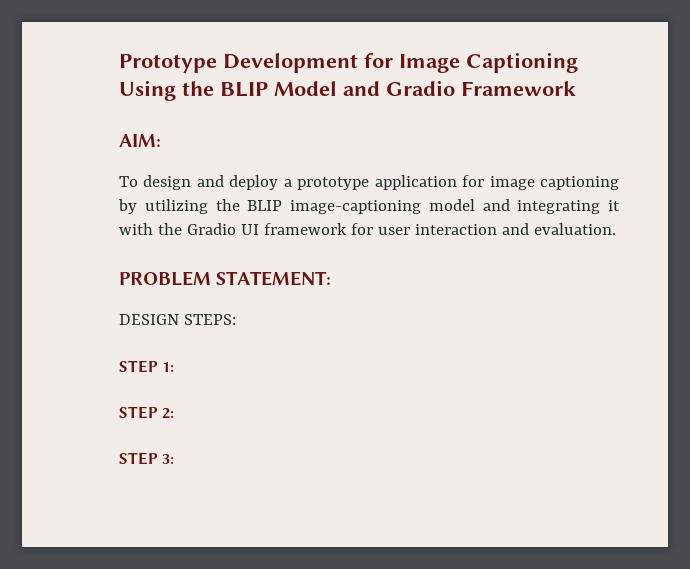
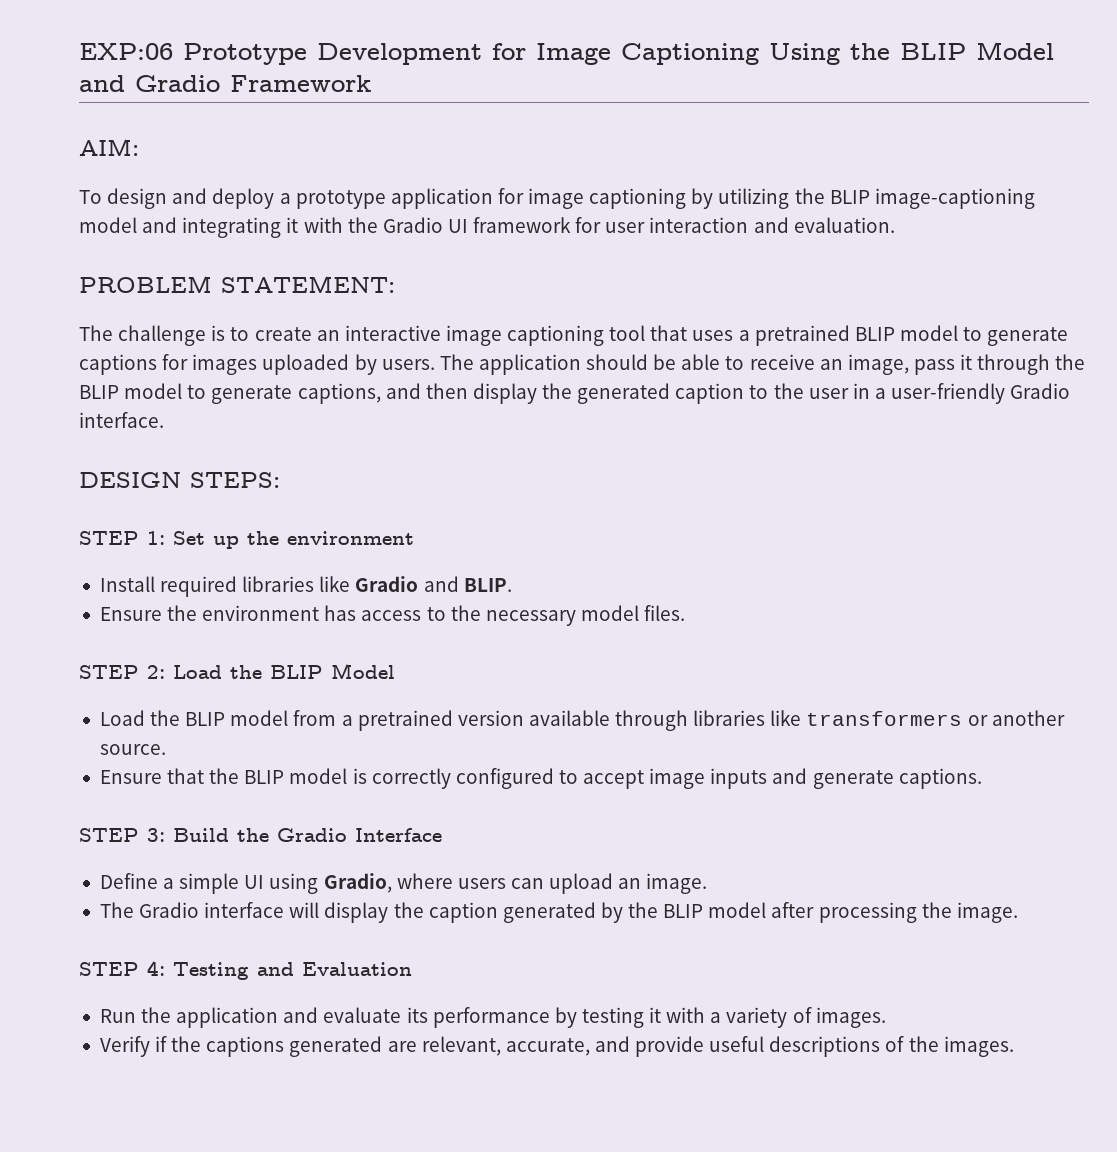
(119, 63) none -> [79,43,173,60] EXP:06
[119,314,236,325] [119,360,175,373] [119,406,175,419] [119,452,175,465] DESIGN STEPS: // STEP 1: // STEP 2: // STEP 3: -> [79,325,1069,346] [79,354,1086,375] [79,383,1071,404] [79,412,164,428] [79,472,280,488] [79,531,414,549] [99,576,512,597] [99,605,686,626] [79,663,395,679] [99,710,1065,731] [99,744,166,755] [99,768,982,789] [79,828,442,842] [99,873,708,894] [99,902,1018,923] [79,961,412,980] [99,1007,886,1028] [99,1036,1014,1057] The challenge is to create an interactive image captioning tool that uses a pretrained BLIP model to generate captions for images uploaded by users. The application should be able to receive an image, pass it through the BLIP model to generate captions, and then display the generated caption to the user in a user-friendly Gradio interface. // DESIGN STEPS: // STEP 1: Set up the environment // Install required libraries like Gradio and BLIP. // Ensure the environment has access to the necessary model files. // STEP 2: Load the BLIP Model // Load the BLIP model from a pretrained version available through libraries like transformers or another source. // Ensure that the BLIP model is correctly configured to accept image inputs and generate captions. // STEP 3: Build the Gradio Interface // Define a simple UI using Gradio, where users can upload an image. // The Gradio interface will display the caption generated by the BLIP model after processing the image. // STEP 4: Testing and Evaluation // Run the application and evaluate its performance by testing it with a variety of images. // Verify if the captions generated are relevant, accurate, and provide useful descriptions of the images.

